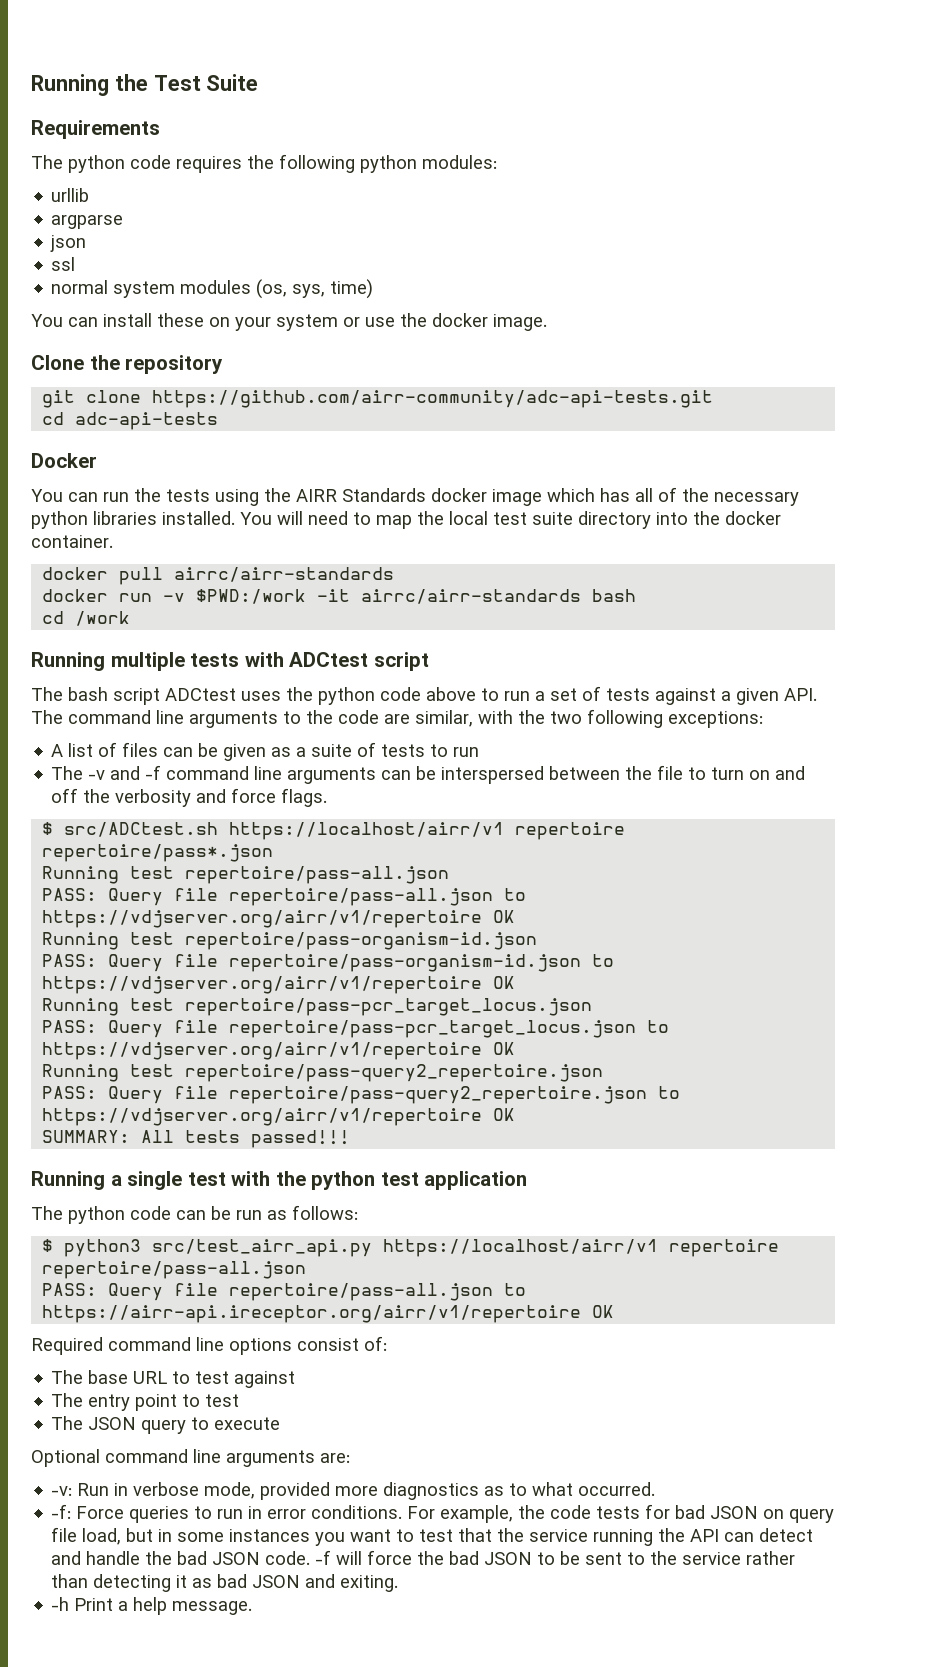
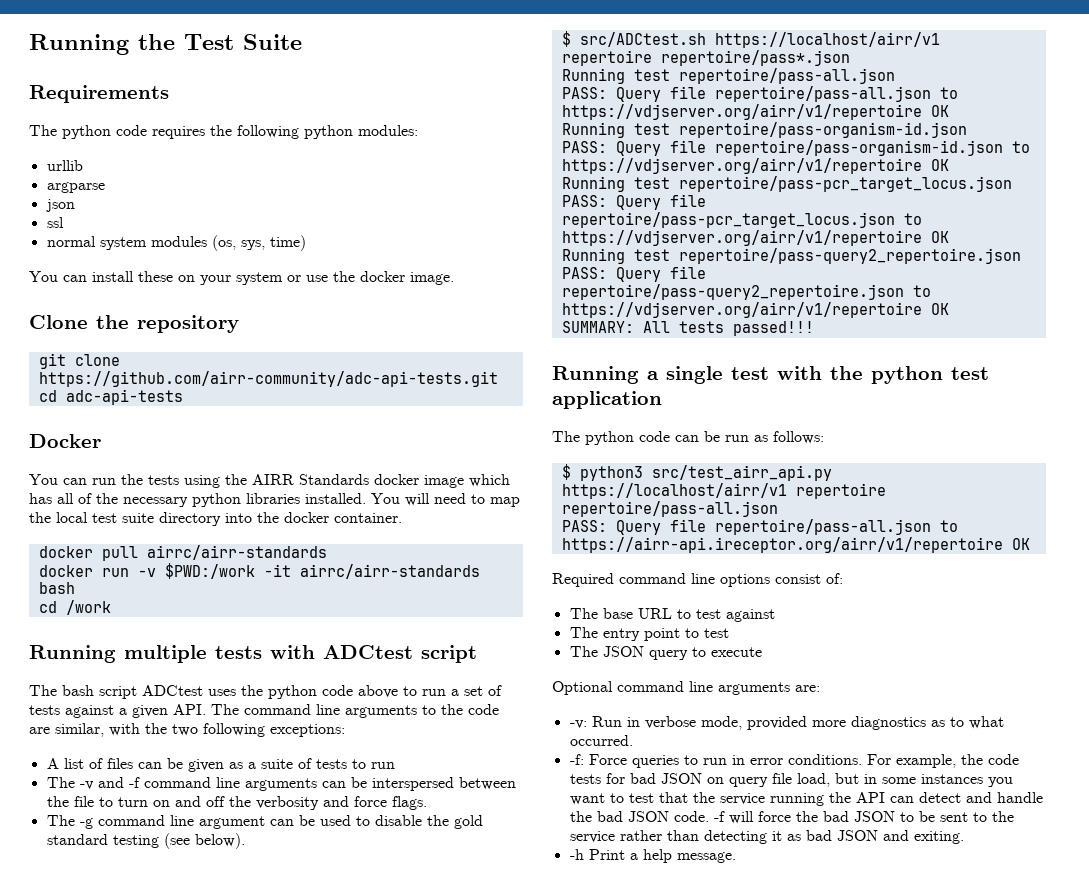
(328, 797) none -> [46,815,483,829] [46,833,245,849] // The -g command line argument can be used to disable the gold standard testing (see below).

